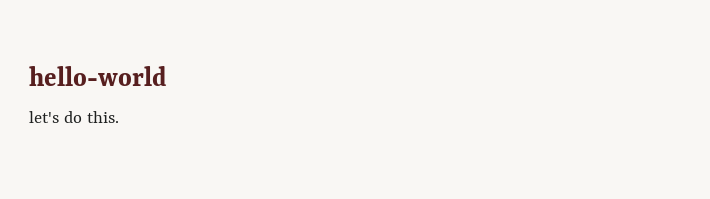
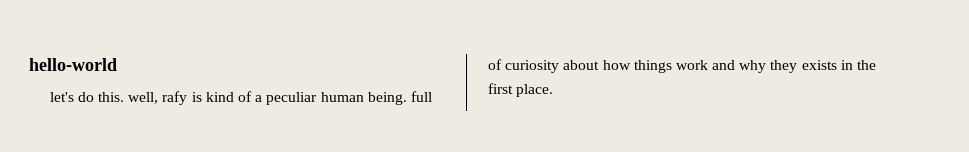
(119, 117) none -> [128,91,432,105] [488,59,877,73] [488,83,554,97] well, rafy is kind of a peculiar human being. full of curiosity about how things work and why they exists in the first place.

